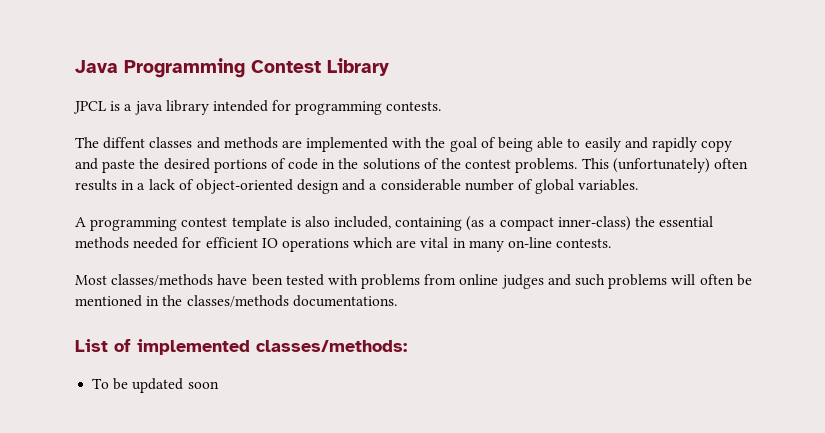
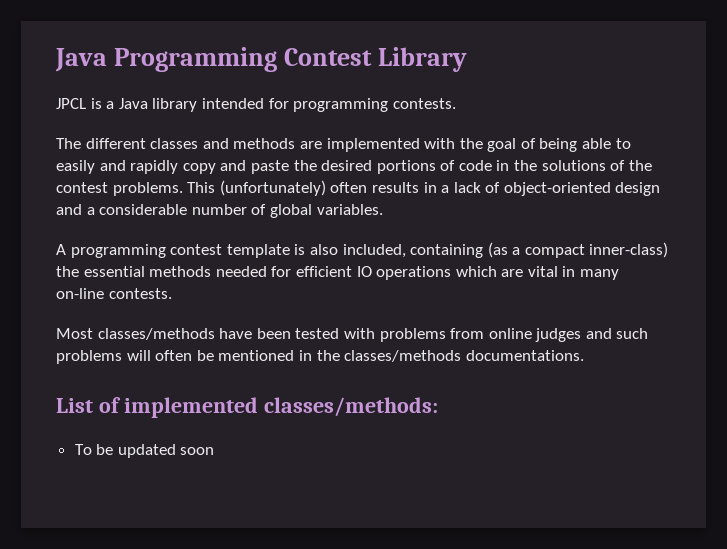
[134,101,163,115] java -> [118,98,148,109] Java
[103,137,146,149] diffent -> [85,138,146,149] different

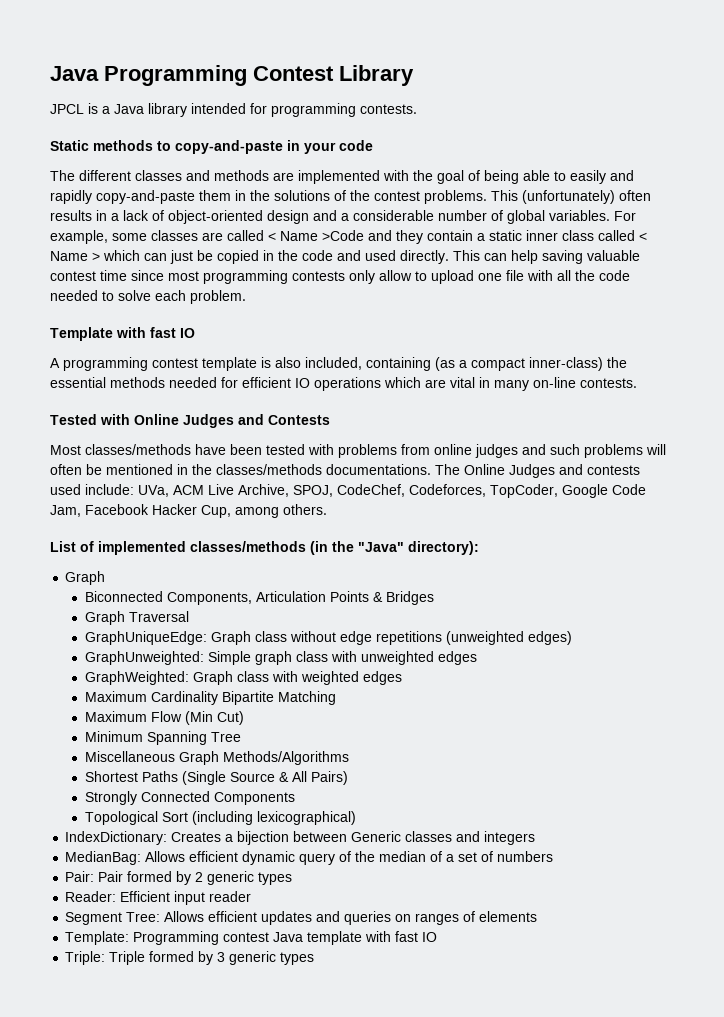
(456, 103) none -> [50,140,373,154] // Static methods to copy-and-paste in your code
[182,160,492,174] copy and paste the desired portions of code -> [96,190,231,204] copy-and-paste them
(383, 209) none -> [614,211,636,221] [50,230,647,244] [50,250,640,264] [50,270,630,284] [50,290,246,304] [50,327,195,341] For example, some classes are called < Name >Code and they contain a static inner class called < Name > which can just be copied in the code and used directly. This can help saving valuable contest time since most programming contests only allow to upload one file with all the code needed to solve each problem. // Template with fast IO
(172, 293) none -> [50,414,330,428] // Tested with Online Judges and Contests
[56,397,438,418] [74,444,215,458] // List of implemented classes/methods: // To be updated soon -> [435,464,640,478] [50,484,646,498] [50,504,327,518] [50,541,479,555] [65,571,106,585] [84,591,434,605] [84,611,189,625] [84,631,572,645] [84,651,477,665] [84,671,402,685] [84,691,336,705] [84,711,244,725] [84,731,241,745] [84,751,349,765] [84,771,348,785] [84,791,295,805] [84,811,356,825] [65,831,536,845] [65,851,554,865] [65,871,293,885] [65,891,252,905] [65,911,538,925] [65,931,438,945] [65,951,315,965] The Online Judges and contests used include: UVa, ACM Live Archive, SPOJ, CodeChef, Codeforces, TopCoder, Google Code Jam, Facebook Hacker Cup, among others. // List of implemented classes/methods (in the "Java" directory): // Graph // Biconnected Components, Articulation Points & Bridges // Graph Traversal // GraphUniqueEdge: Graph class without edge repetitions (unweighted edges) // GraphUnweighted: Simple graph class with unweighted edges // GraphWeighted: Graph class with weighted edges // Maximum Cardinality Bipartite Matching // Maximum Flow (Min Cut) // Minimum Spanning Tree // Miscellaneous Graph Methods/Algorithms // Shortest Paths (Single Source & All Pairs) // Strongly Connected Components // Topological Sort (including lexicographical) // IndexDictionary: Creates a bijection between Generic classes and integers // MedianBag: Allows efficient dynamic query of the median of a set of numbers // Pair: Pair formed by 2 generic types // Reader: Efficient input reader // Segment Tree: Allows efficient updates and queries on ranges of elements // Template: Programming contest Java template with fast IO // Triple: Triple formed by 3 generic types

